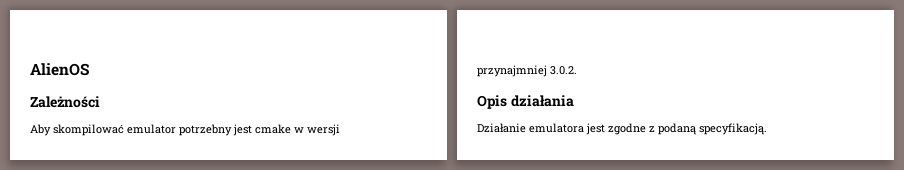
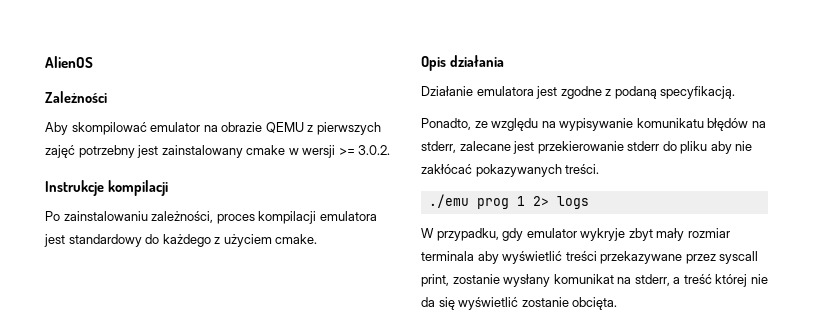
(176, 129) none -> [203,122,381,135] [45,145,75,158] na obrazie QEMU z pierwszych zajęć
(252, 130) none -> [161,145,243,158] zainstalowany
[477,65,547,77] przynajmniej -> [338,148,355,155] >=
(577, 70) none -> [45,180,168,196] [45,211,377,224] [44,234,318,247] // Instrukcje kompilacji // Po zainstalowaniu zależności, proces kompilacji emulatora jest standardowy do każdego z użyciem cmake.
(767, 129) none -> [421,118,766,131] [421,141,753,154] [421,164,600,177] [428,194,589,209] [421,228,730,241] [421,251,759,264] [421,274,768,287] [421,297,618,310] // Ponadto, ze względu na wypisywanie komunikatu błędów na stderr, zalecane jest przekierowanie stderr do pliku aby nie zakłócać pokazywanych treści. // ./emu prog 1 2> logs // W przypadku, gdy emulator wykryje zbyt mały rozmiar terminala aby wyświetlić treści przekazywane przez syscall print, zostanie wysłany komunikat na stderr, a treść której nie da się wyświetlić zostanie obcięta.

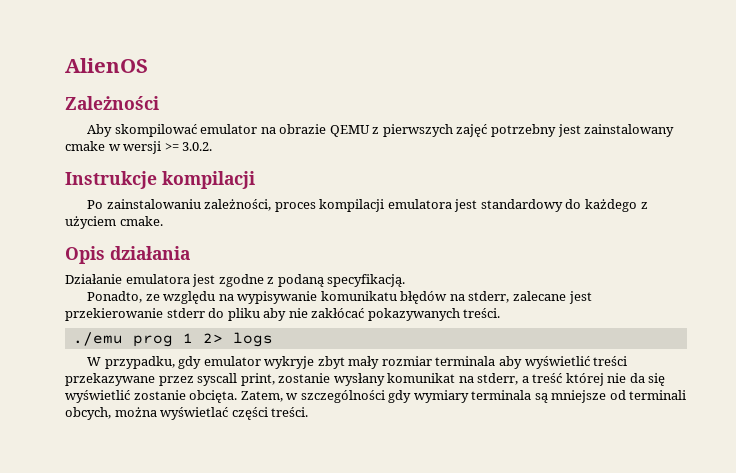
(618, 303) none -> [240,390,687,403] [65,407,309,420] Zatem, w szczególności gdy wymiary terminala są mniejsze od terminali obcych, można wyświetlać części treści.

